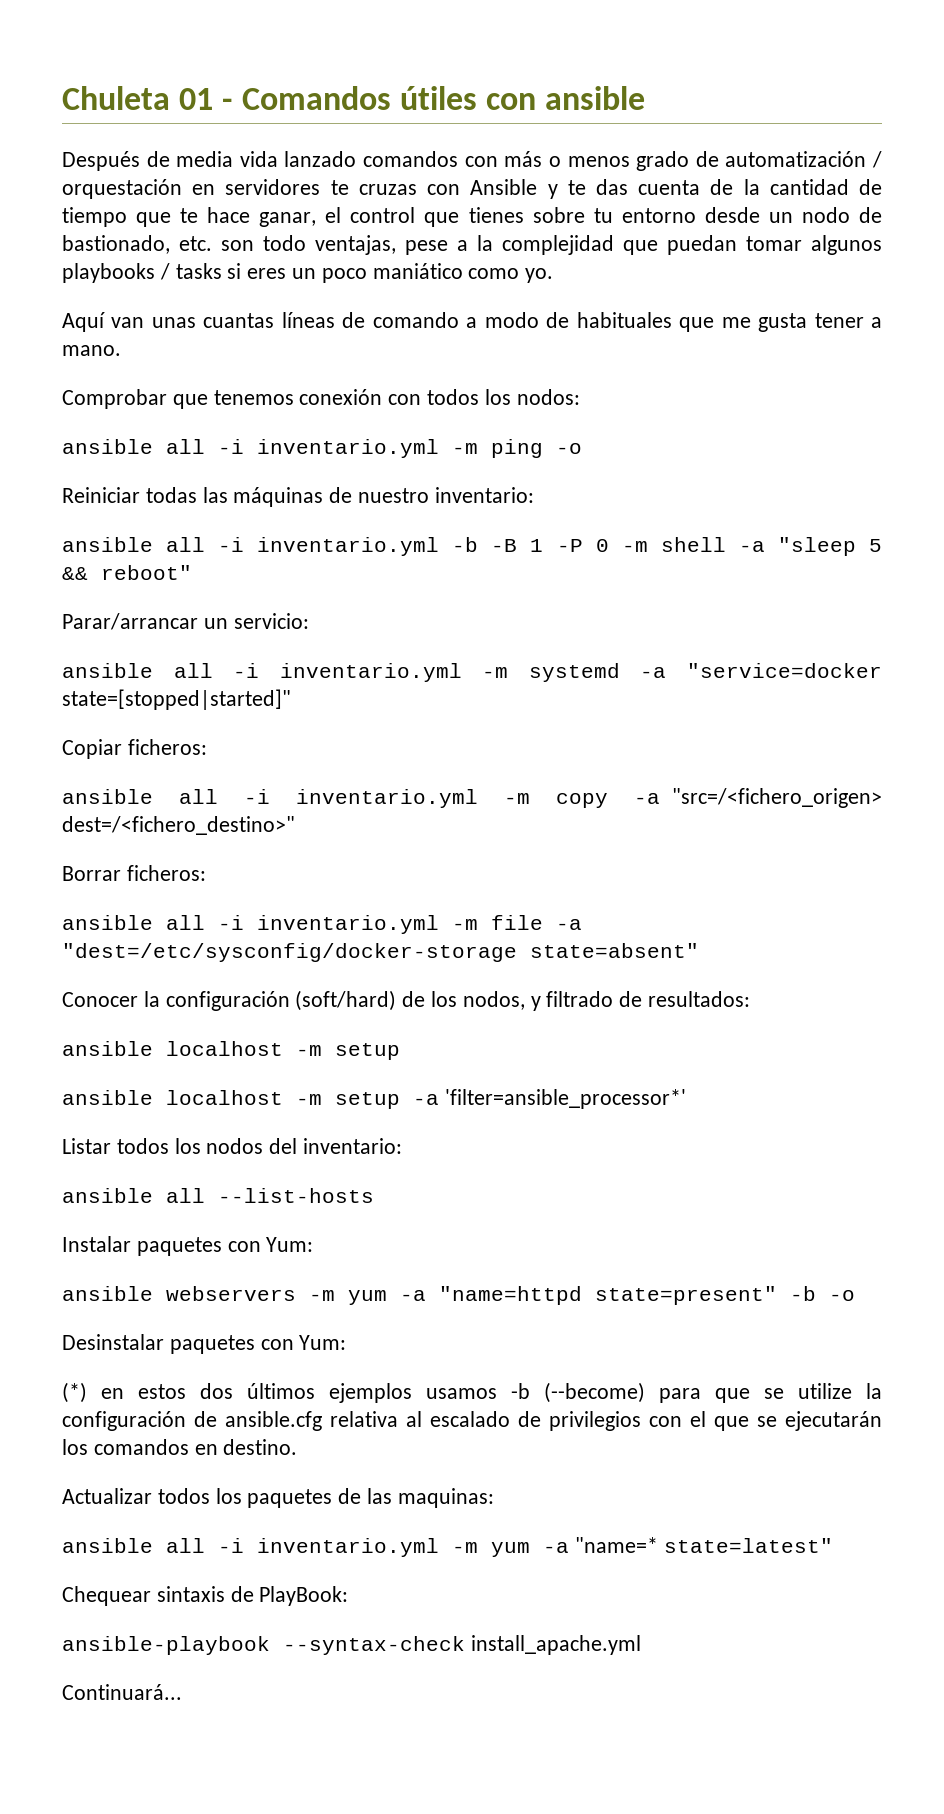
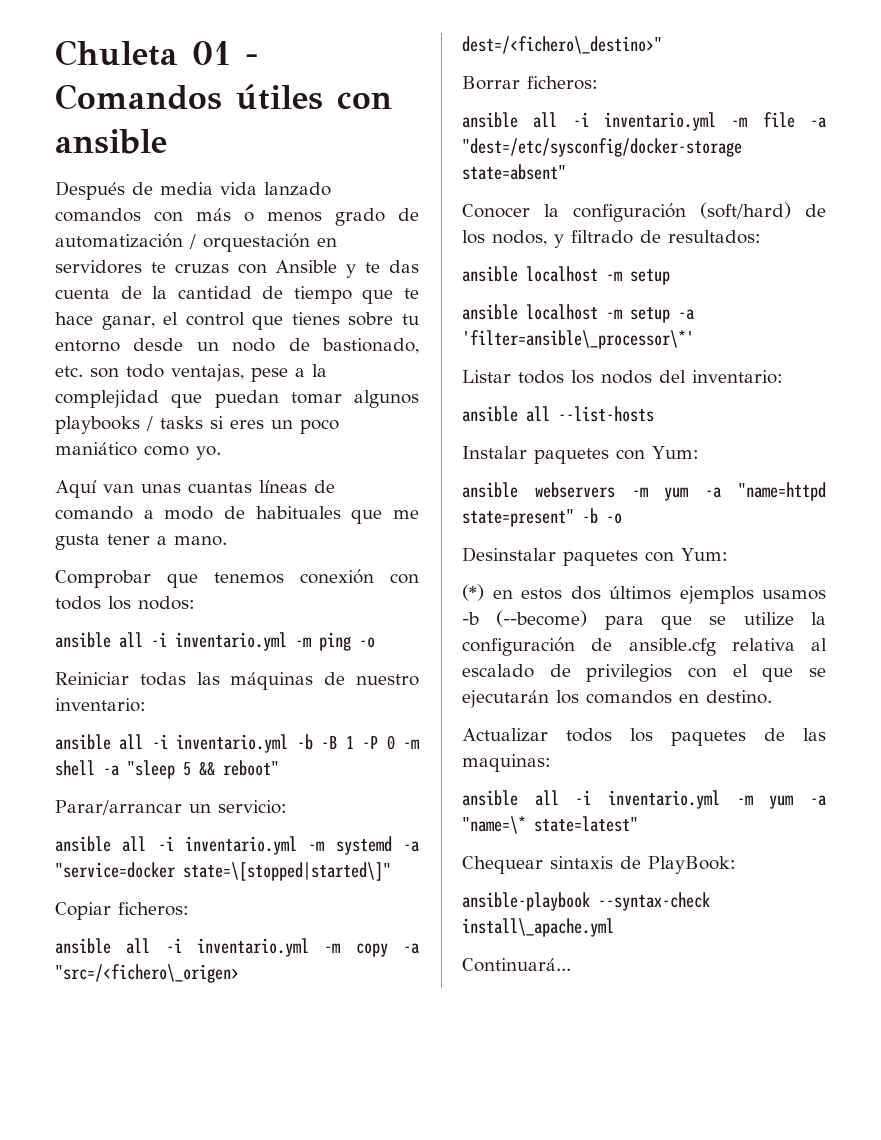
[62,689,291,710] state=[stopped|started]" -> [183,862,391,881] state=\[stopped|started\]"
[671,788,882,808] [62,816,295,835] "src=/<fichero_origen> dest=/<fichero_destino>" -> [55,964,239,983] [462,36,662,54] "src=/<fichero\_origen> dest=/<fichero\_destino>"
[444,1089,686,1109] 'filter=ansible_processor*' -> [462,330,694,349] 'filter=ansible\_processor\*'
[574,1537,658,1553] "name=* -> [462,816,526,834] "name=\*
[470,1635,641,1655] install_apache.yml -> [462,918,614,937] install\_apache.yml

